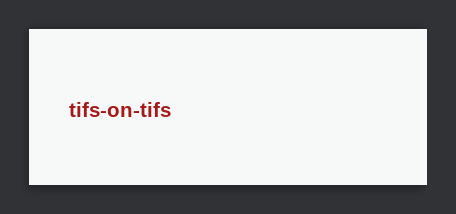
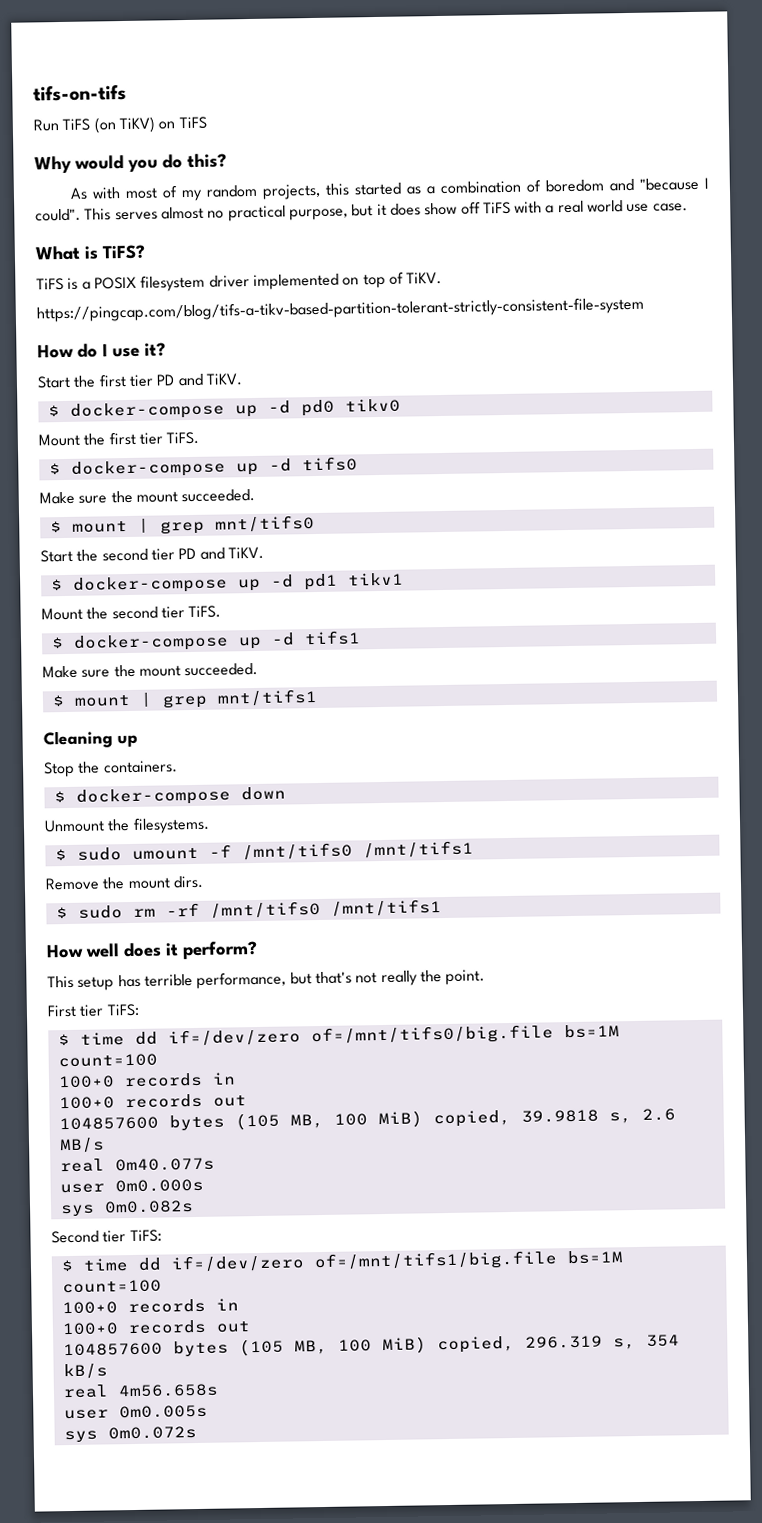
(171, 109) none -> [33,116,207,134] [34,153,227,174] [70,177,709,202] [35,200,688,222] [35,244,145,261] [36,271,443,292] [36,296,644,323] [37,342,166,359] [37,373,243,389] [47,398,401,420] [38,431,200,447] [48,456,358,478] [39,488,256,505] [49,515,315,535] [40,546,264,563] [50,572,404,594] [41,605,222,621] [50,630,361,652] [42,662,259,679] [51,689,318,709] [43,730,138,749] [43,760,178,778] [53,786,286,806] [44,816,210,834] [54,840,474,861] [45,875,203,891] [55,899,442,919] [46,940,258,960] [47,969,486,991] [47,1003,140,1018] [57,1024,620,1047] [57,1053,158,1068] [57,1072,236,1089] [58,1093,247,1110] [58,1108,676,1131] [58,1137,105,1154] [59,1157,215,1173] [59,1178,204,1194] [60,1200,194,1217] [51,1229,162,1244] [60,1250,623,1273] [61,1279,162,1294] [61,1298,239,1315] [61,1319,251,1336] [62,1334,680,1357] [62,1363,108,1380] [62,1383,219,1399] [63,1404,208,1420] [63,1426,197,1443] // Run TiFS (on TiKV) on TiFS // Why would you do this? // As with most of my random projects, this started as a combination of boredom and "because I could". This serves almost no practical purpose, but it does show off TiFS with a real world use case. // What is TiFS? // TiFS is a POSIX filesystem driver implemented on top of TiKV. // https://pingcap.com/blog/tifs-a-tikv-based-partition-tolerant-strictly-consistent-file-system // How do I use it? // Start the first tier PD and TiKV. // $ docker-compose up -d pd0 tikv0 // Mount the first tier TiFS. // $ docker-compose up -d tifs0 // Make sure the mount succeeded. // $ mount | grep mnt/tifs0 // Start the second tier PD and TiKV. // $ docker-compose up -d pd1 tikv1 // Mount the second tier TiFS. // $ docker-compose up -d tifs1 // Make sure the mount succeeded. // $ mount | grep mnt/tifs1 // Cleaning up // Stop the containers. // $ docker-compose down // Unmount the filesystems. // $ sudo umount -f /mnt/tifs0 /mnt/tifs1 // Remove the mount dirs. // $ sudo rm -rf /mnt/tifs0 /mnt/tifs1 // How well does it perform? // This setup has terrible performance, but that's not really the point. // First tier TiFS: // $ time dd if=/dev/zero of=/mnt/tifs0/big.file bs=1M count=100 // 100+0 records in // 100+0 records out // 104857600 bytes (105 MB, 100 MiB) copied, 39.9818 s, 2.6 MB/s // real 0m40.077s // user 0m0.000s // sys 0m0.082s // Second tier TiFS: // $ time dd if=/dev/zero of=/mnt/tifs1/big.file bs=1M count=100 // 100+0 records in // 100+0 records out // 104857600 bytes (105 MB, 100 MiB) copied, 296.319 s, 354 kB/s // real 4m56.658s // user 0m0.005s // sys 0m0.072s

